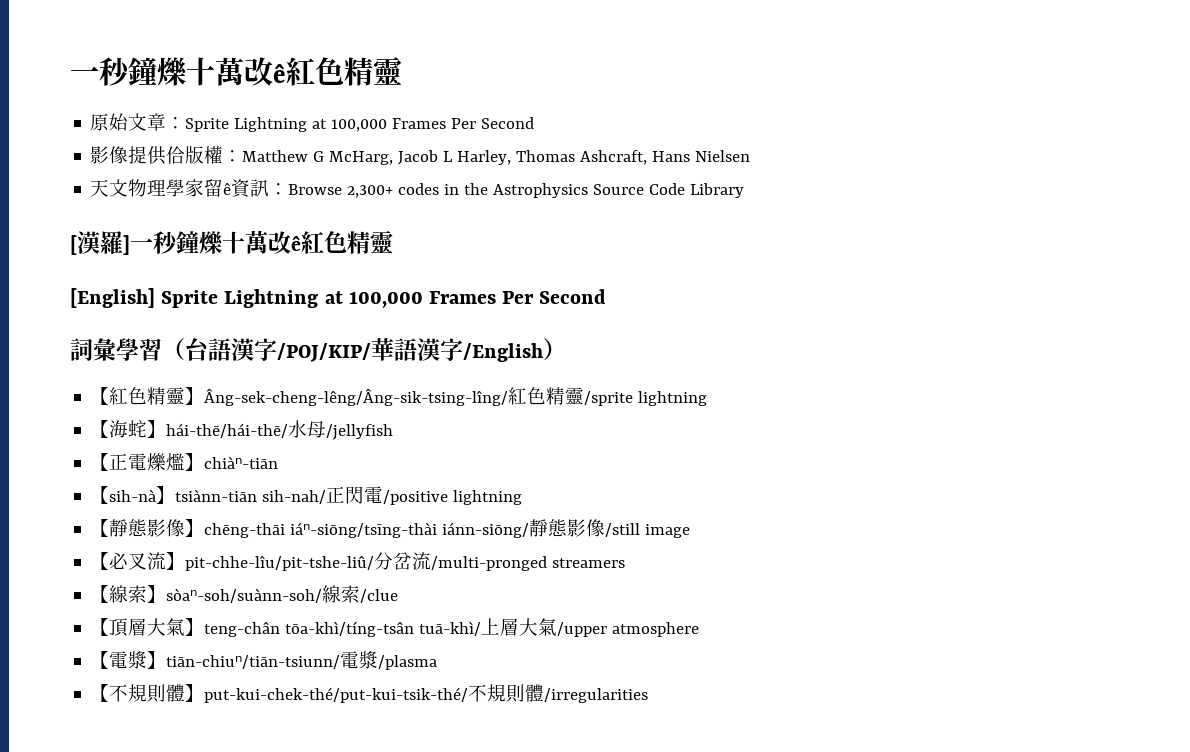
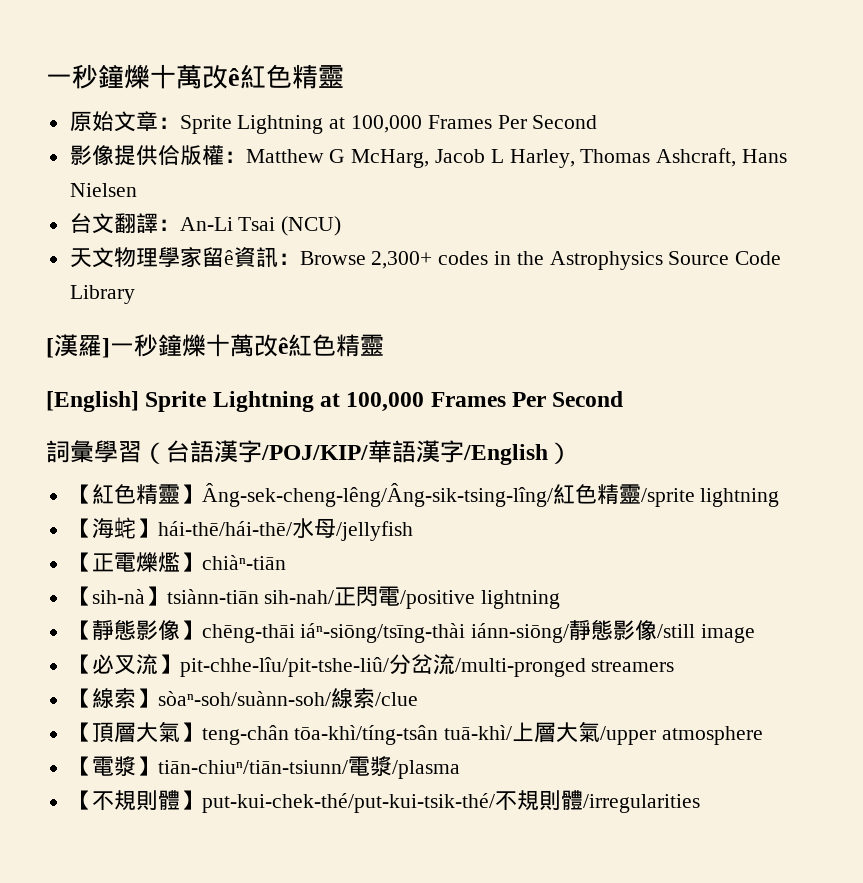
(751, 156) none -> [69,213,342,236] // 台文翻譯：An-Li Tsai (NCU)

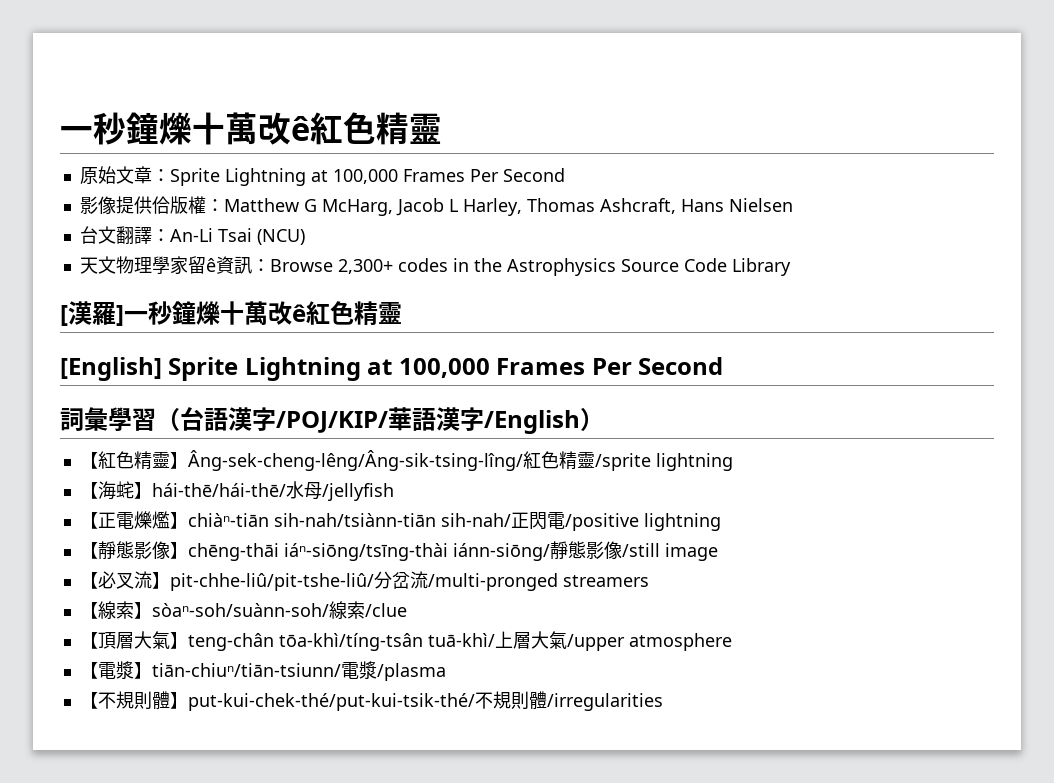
[69,586,259,606] // 【sih-nà】tsiànn-tiān -> [273,513,436,527] sih-nah/tsiànn-tiān
[179,657,389,677] pit-chhe-lîu/pit-tshe-liû/ -> [169,573,374,591] pit-chhe-liû/pit-tshe-liû/

